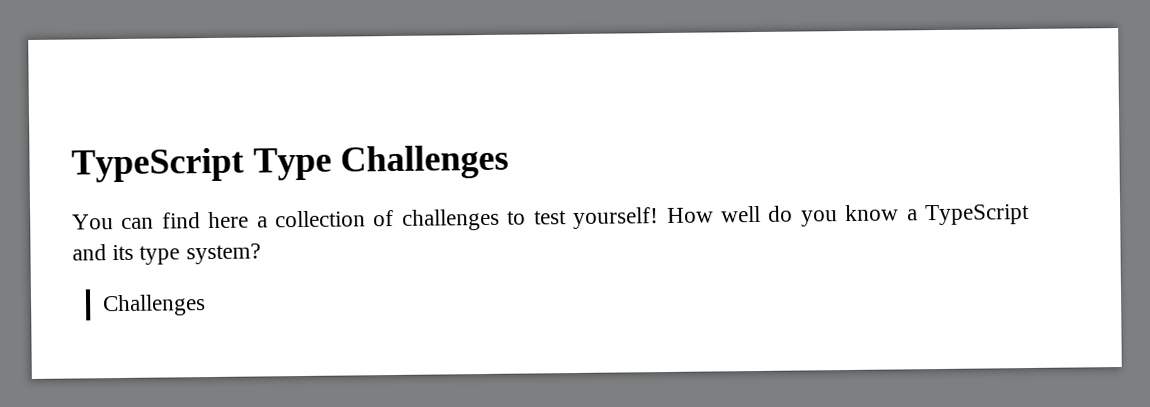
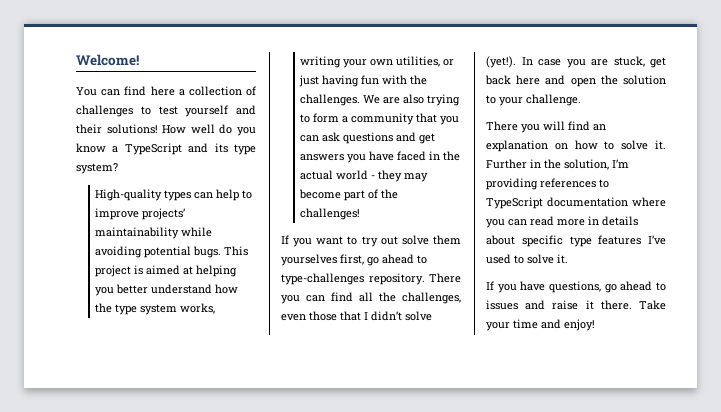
[71,144,510,183] TypeScript Type Challenges -> [76,54,139,66] Welcome!
[573,207,660,230] yourself! -> [185,105,256,117] [76,124,158,134] yourself and their solutions!
[101,294,206,317] Challenges -> [95,189,253,201] [95,208,186,220] [95,227,213,239] [95,246,249,258] [95,265,238,277] [95,284,239,296] [95,303,216,315] [300,56,455,68] [299,75,428,87] [300,94,461,106] [300,113,460,125] [300,132,436,144] [300,151,461,163] [300,170,429,182] [299,189,399,201] [300,208,361,220] [281,235,461,247] [281,254,427,266] [281,273,461,285] [281,292,461,304] [281,311,432,321] [486,56,666,68] [485,75,666,87] [486,94,581,106] [486,121,606,133] [486,140,666,152] [486,159,629,170] [486,178,609,190] [486,197,666,209] [486,216,638,228] [486,235,666,247] [486,254,568,264] [486,281,666,293] [486,300,666,310] [486,319,595,331] High-quality types can help to improve projects’ maintainability while avoiding potential bugs. This project is aimed at helping you better understand how the type system works, writing your own utilities, or just having fun with the challenges. We are also trying to form a community that you can ask questions and get answers you have faced in the actual world - they may become part of the challenges! // If you want to try out solve them yourselves first, go ahead to type-challenges repository. There you can find all the challenges, even those that I didn’t solve (yet!). In case you are stuck, get back here and open the solution to your challenge. // There you will find an explanation on how to solve it. Further in the solution, I’m providing references to TypeScript documentation where you can read more in details about specific type features I’ve used to solve it. // If you have questions, go ahead to issues and raise it there. Take your time and enjoy!

